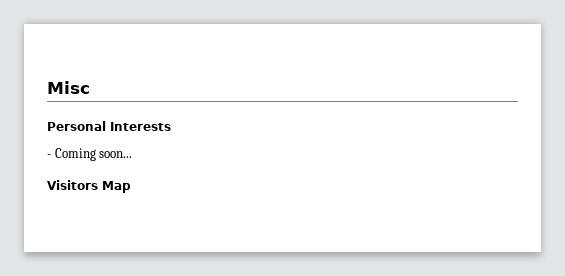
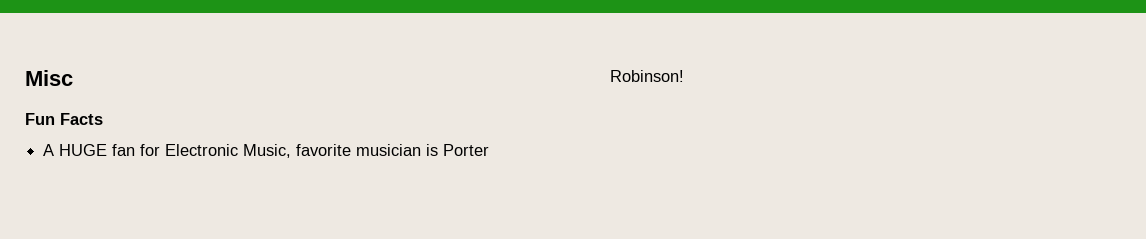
[47,121,171,131] [47,148,133,161] [47,180,131,193] Personal Interests // - Coming soon... // Visitors Map -> [25,113,103,125] [43,144,490,158] [610,70,685,82] Fun Facts // A HUGE fan for Electronic Music, favorite musician is Porter Robinson!

